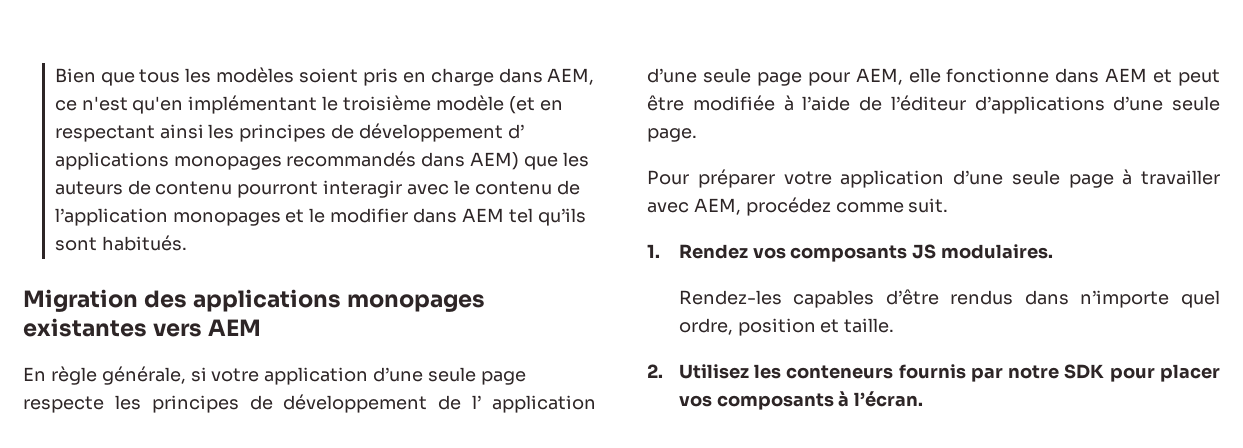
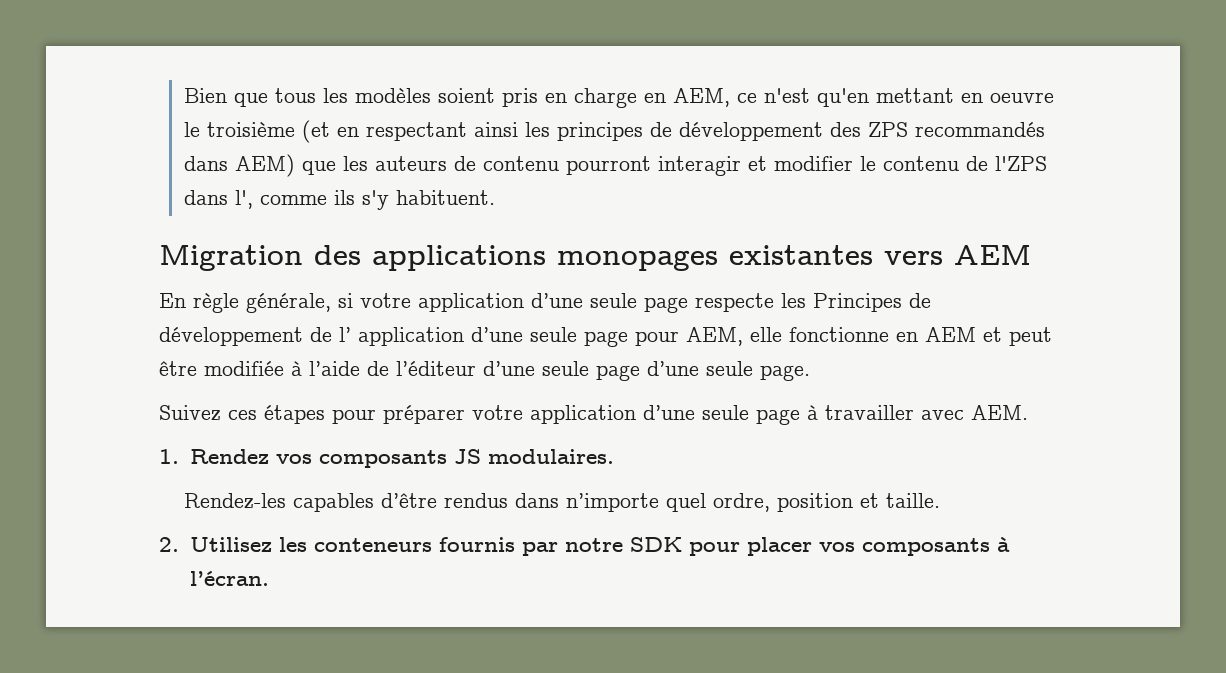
[498,68,543,83] dans -> [644,93,667,103] en
[188,95,318,114] implémentant -> [876,88,1055,103] mettant en oeuvre
[435,95,504,111] modèle -> (296, 129) none
[507,124,524,139] [54,152,282,170] d’ applications monopages -> [830,122,909,137] des ZPS
[407,184,450,195] avec -> [748,156,854,171] et modifier
[54,208,586,226] [54,235,187,251] l’application monopages et le modifier dans AEM tel qu’ils sont habitués. -> [995,156,1048,171] [184,190,496,210] l'ZPS dans l', comme ils s'y habituent.
[151,395,239,413] principes -> [813,293,902,312] Principes
[1055,68,1100,83] dans -> [896,332,918,342] en
[974,96,1105,114] d’applications -> [483,361,640,381] d’une seule page
[647,170,689,185] Pour -> [159,405,376,424] Suivez ces étapes pour
[693,197,949,216] AEM, procédez comme suit. -> [971,405,1028,420] AEM.

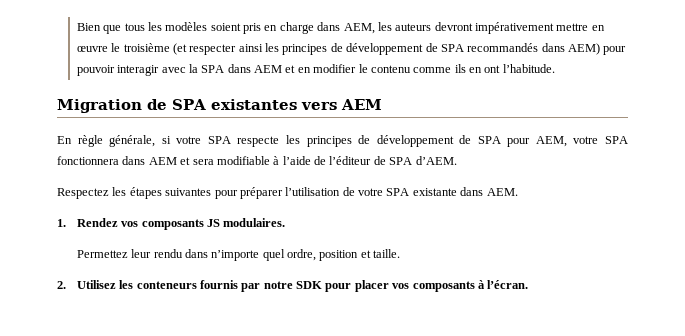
[644,88,1055,107] en AEM, ce n'est qu'en mettant en oeuvre -> [317,22,605,34] [76,46,108,52] dans AEM, les auteurs devront impérativement mettre en œuvre
[337,122,468,141] en respectant -> [189,44,237,55] respecter
[830,122,909,137] des ZPS -> [425,43,464,52] de SPA
[302,156,1048,176] [184,190,496,210] [159,245,718,271] que les auteurs de contenu pourront interagir et modifier le contenu de l'ZPS dans l', comme ils s'y habituent. // Migration des applications monopages -> [603,46,627,55] [76,64,555,76] [57,99,206,113] pour pouvoir interagir avec la SPA dans AEM et en modifier le contenu comme ils en ont l’habitude. // Migration de SPA
[418,293,688,313] application d’une seule page -> [207,136,231,144] SPA
[813,293,931,312] [159,327,1052,347] [159,361,810,381] [159,405,964,425] Principes de développement de l’ application d’une seule page pour AEM, elle fonctionne en AEM et peut être modifiée à l’aide de l’éditeur d’une seule page d’une seule page. // Suivez ces étapes pour préparer votre application d’une seule page à travailler avec -> [306,135,628,147] [57,156,457,165] [57,187,484,199] principes de développement de SPA pour AEM, votre SPA fonctionnera dans AEM et sera modifiable à l’aide de l’éditeur de SPA d’AEM. // Respectez les étapes suivantes pour préparer l’utilisation de votre SPA existante dans
[184,493,509,512] Rendez-les capables d’être rendus -> [76,249,183,258] Permettez leur rendu

